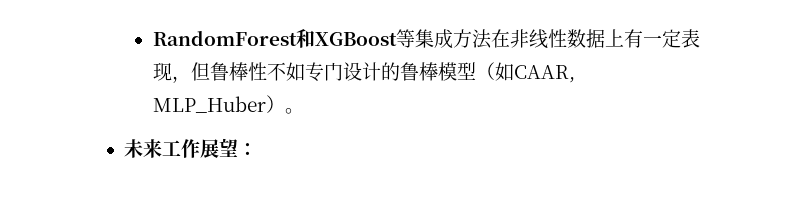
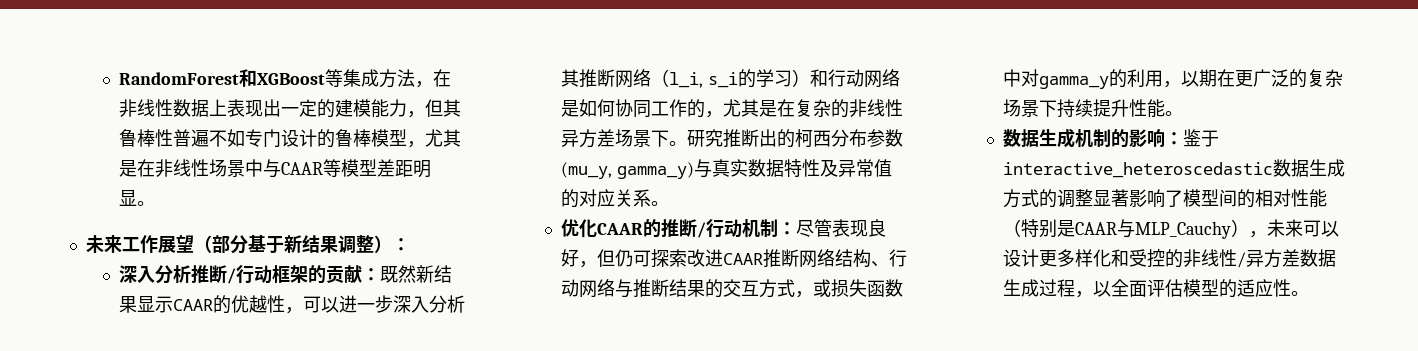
(492, 39) none -> [415,81,434,88] ，
[623,29,700,48] [152,62,267,83] 有一定表现，但鲁棒性 -> [227,99,462,118] [119,129,210,147] 表现出一定的建模能力，但其鲁棒性普遍
[475,62,575,83] [152,95,304,114] [123,138,257,158] （如CAAR, MLP_Huber）。 // 未来工作展望： -> [407,129,462,148] [119,159,432,178] [119,190,156,206] [85,235,410,254] [119,265,453,284] [119,295,466,314] [561,69,901,88] [561,99,904,118] [561,129,904,148] [561,159,893,179] [561,189,670,208] [561,219,887,238] [561,249,908,268] [561,279,904,298] [1003,69,1344,89] [1003,99,1184,118] [1003,128,1220,148] [1003,159,1346,178] [1003,189,1328,208] [1003,219,1340,239] [1003,249,1337,268] [1003,279,1310,298] ，尤其是在非线性场景中与CAAR等模型差距明显。 // 未来工作展望（部分基于新结果调整）： // 深入分析推断/行动框架的贡献：既然新结果显示CAAR的优越性，可以进一步深入分析其推断网络（l_i, s_i的学习）和行动网络是如何协同工作的，尤其是在复杂的非线性异方差场景下。研究推断出的柯西分布参数(mu_y, gamma_y)与真实数据特性及异常值的对应关系。 // 优化CAAR的推断/行动机制：尽管表现良好，但仍可探索改进CAAR推断网络结构、行动网络与推断结果的交互方式，或损失函数中对gamma_y的利用，以期在更广泛的复杂场景下持续提升性能。 // 数据生成机制的影响：鉴于interactive_heteroscedastic数据生成方式的调整显著影响了模型间的相对性能（特别是CAAR与MLP_Cauchy），未来可以设计更多样化和受控的非线性/异方差数据生成过程，以全面评估模型的适应性。

